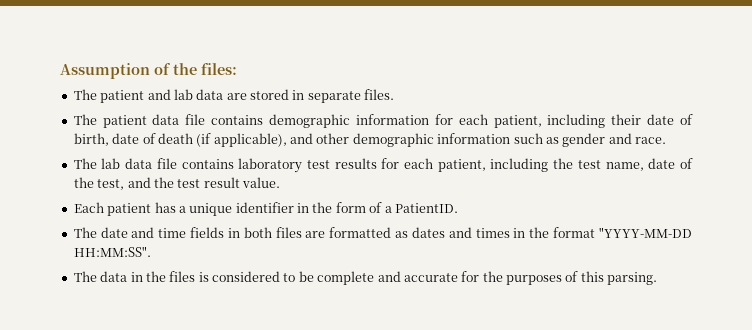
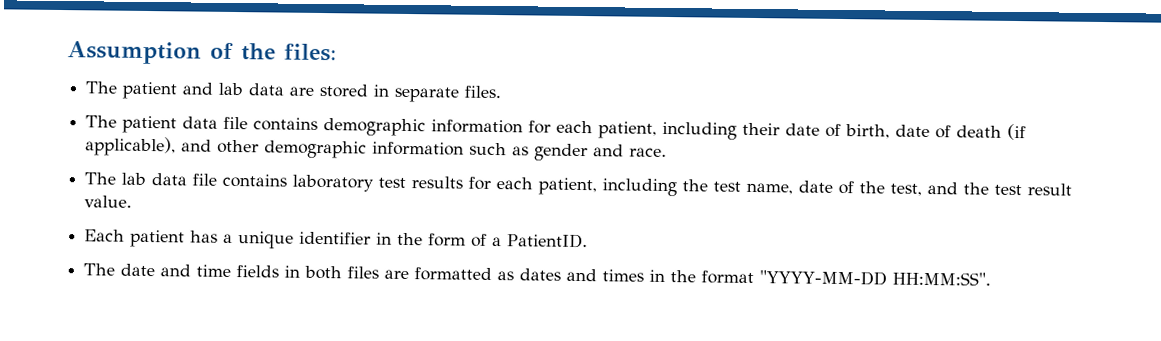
[73,271,658,285] // The data in the files is considered to be complete and accurate for the purposes of this parsing. -> (992, 278) none

